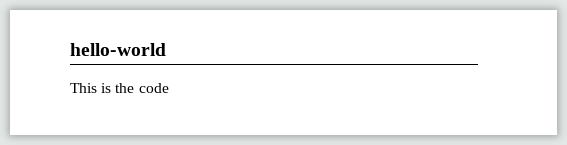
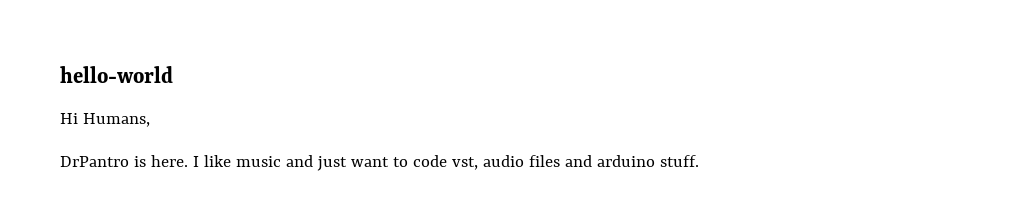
[70,83,169,93] This is the code -> [60,113,150,127] [60,155,699,171] Hi Humans, // DrPantro is here. I like music and just want to code vst, audio files and arduino stuff.

